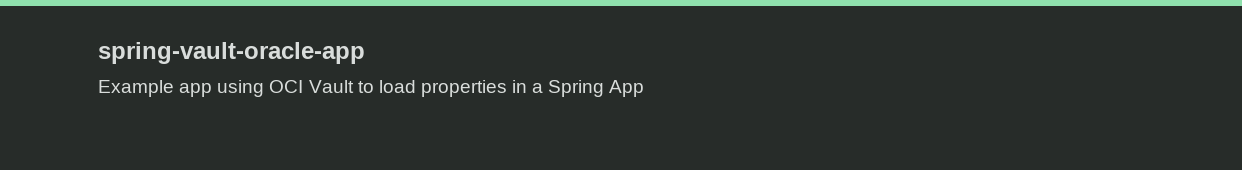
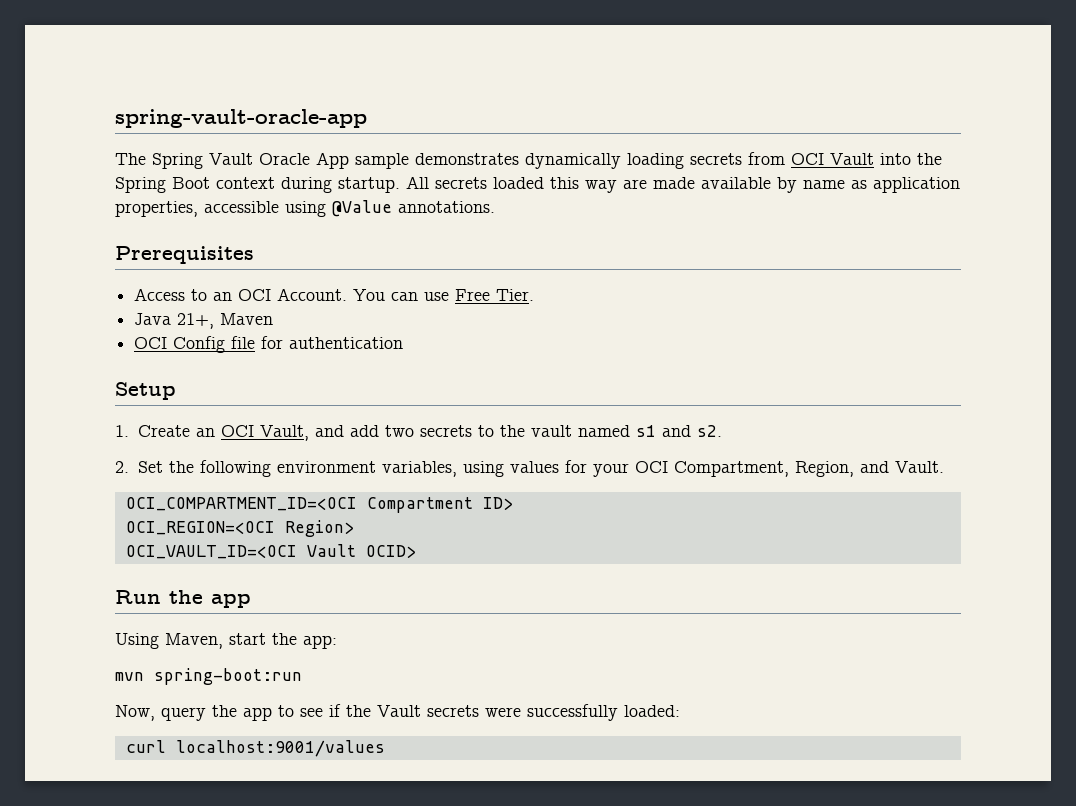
[98,80,645,97] Example app using OCI Vault to load properties in a Spring App -> [115,152,942,169] [115,176,960,193] [115,200,495,217] [115,246,254,264] [134,288,535,301] [134,313,274,329] [134,336,404,353] [115,382,176,400] [115,425,722,441] [115,460,944,477] [125,497,513,513] [125,520,354,537] [125,544,416,559] [115,590,251,608] [115,633,337,649] [115,668,302,685] [115,704,680,721] [125,740,385,757] The Spring Vault Oracle App sample demonstrates dynamically loading secrets from OCI Vault into the Spring Boot context during startup. All secrets loaded this way are made available by name as application properties, accessible using @Value annotations. // Prerequisites // Access to an OCI Account. You can use Free Tier. // Java 21+, Maven // OCI Config file for authentication // Setup // 1. Create an OCI Vault, and add two secrets to the vault named s1 and s2. // 2. Set the following environment variables, using values for your OCI Compartment, Region, and Vault. // OCI_COMPARTMENT_ID=<OCI Compartment ID> // OCI_REGION=<OCI Region> // OCI_VAULT_ID=<OCI Vault OCID> // Run the app // Using Maven, start the app: // mvn spring-boot:run // Now, query the app to see if the Vault secrets were successfully loaded: // curl localhost:9001/values

